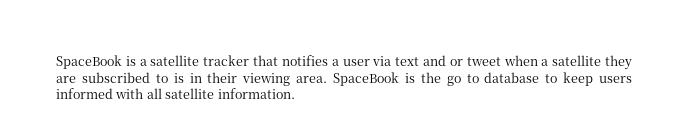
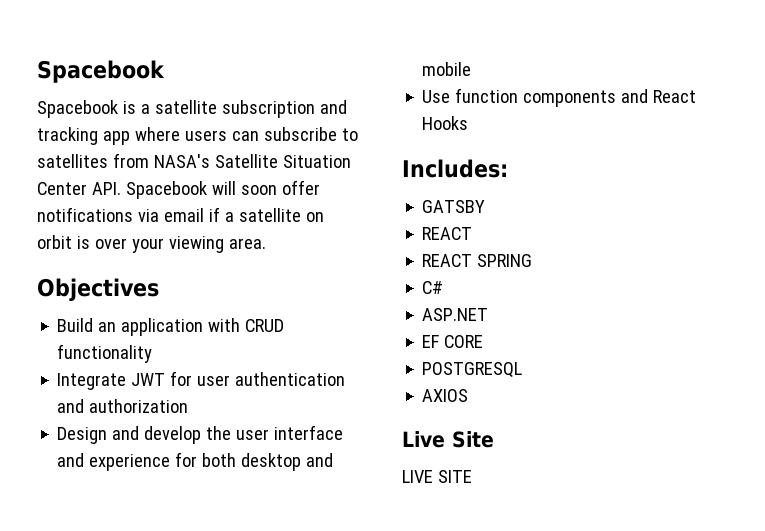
[56,55,122,69] SpaceBook -> [37,60,165,83] [37,100,118,118] Spacebook // Spacebook
[203,55,632,70] [56,72,632,86] [56,88,295,99] tracker that notifies a user via text and or tweet when a satellite they are subscribed to is in their viewing area. SpaceBook is the go to database to keep users informed with all satellite information. -> [221,100,347,118] [37,127,358,145] [37,153,351,168] [37,180,320,199] [37,207,324,222] [37,235,266,253] [37,278,159,301] [57,318,285,336] [57,344,153,363] [57,371,346,390] [57,399,189,413] [57,425,344,444] [57,452,334,471] [422,62,472,76] [422,88,697,107] [422,116,469,130] [402,159,508,178] [422,200,486,213] [422,227,473,240] [422,254,533,267] [422,281,444,294] [422,308,489,321] [422,335,484,348] [422,362,523,378] [422,389,469,402] [402,431,494,448] [402,470,472,483] subscription and tracking app where users can subscribe to satellites from NASA's Satellite Situation Center API. Spacebook will soon offer notifications via email if a satellite on orbit is over your viewing area. // Objectives // Build an application with CRUD functionality // Integrate JWT for user authentication and authorization // Design and develop the user interface and experience for both desktop and mobile // Use function components and React Hooks // Includes: // GATSBY // REACT // REACT SPRING // C# // ASP.NET // EF CORE // POSTGRESQL // AXIOS // Live Site // LIVE SITE

